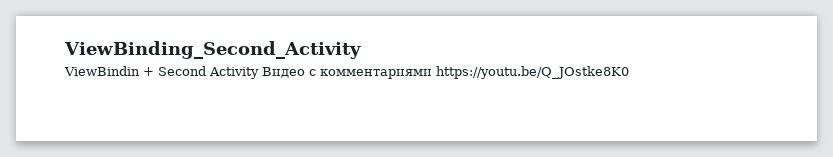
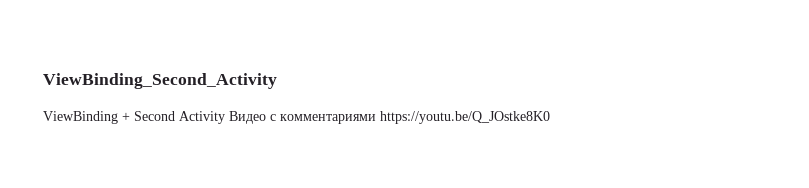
[64,66,140,76] ViewBindin -> [43,111,118,124] ViewBinding

